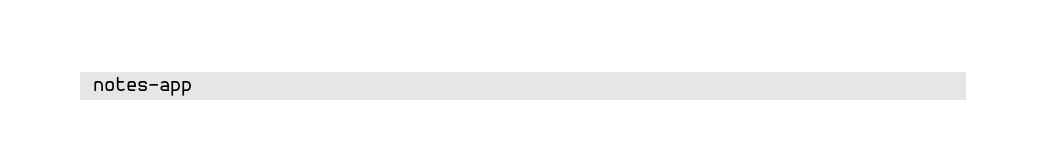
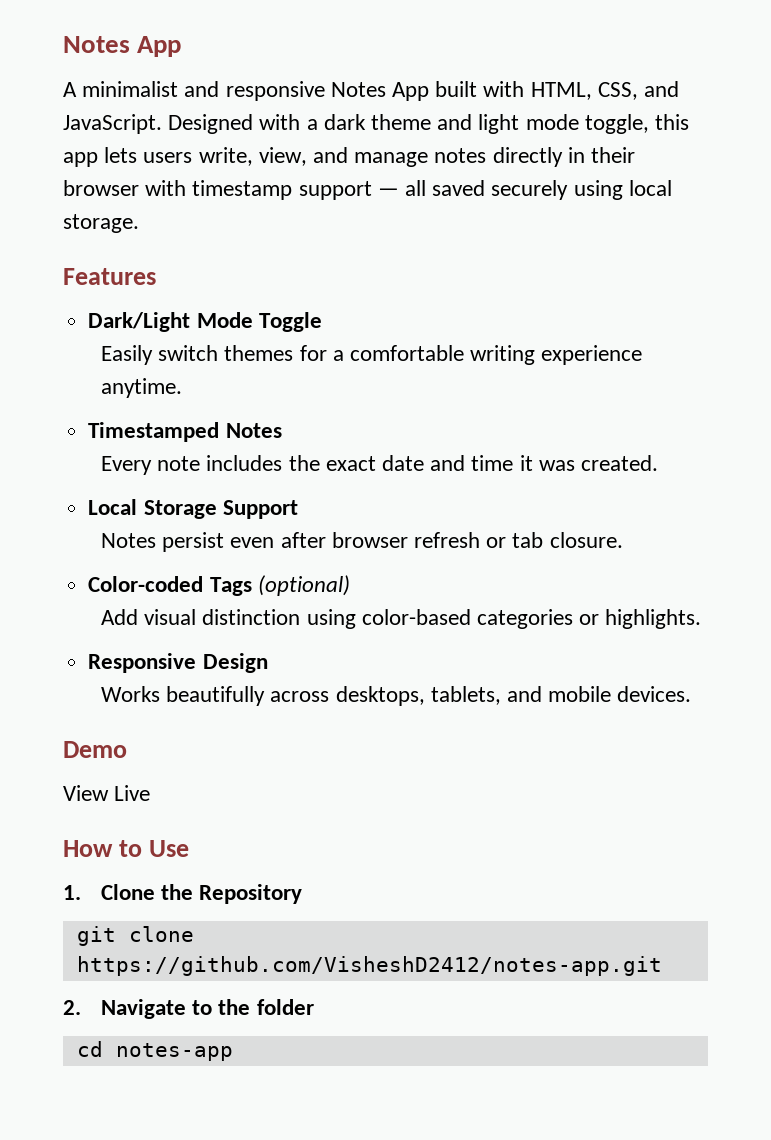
(92, 86) none -> [63,36,182,57] [63,81,680,101] [63,114,690,134] [63,147,636,167] [63,180,672,200] [63,214,139,233] [63,268,156,285] [88,312,322,332] [100,345,643,365] [100,378,182,398] [88,422,282,442] [100,455,658,475] [88,499,298,519] [100,532,623,552] [88,575,350,596] [100,609,702,629] [88,653,268,673] [100,686,692,706] [63,741,127,758] [63,785,151,801] [63,840,189,857] [63,884,303,904] [76,926,194,946] [76,956,662,976] [63,999,314,1019] [76,1041,103,1057] Notes App // A minimalist and responsive Notes App built with HTML, CSS, and JavaScript. Designed with a dark theme and light mode toggle, this app lets users write, view, and manage notes directly in their browser with timestamp support — all saved securely using local storage. // Features // Dark/Light Mode Toggle // Easily switch themes for a comfortable writing experience anytime. // Timestamped Notes // Every note includes the exact date and time it was created. // Local Storage Support // Notes persist even after browser refresh or tab closure. // Color-coded Tags (optional) // Add visual distinction using color-based categories or highlights. // Responsive Design // Works beautifully across desktops, tablets, and mobile devices. // Demo // View Live // How to Use // 1. Clone the Repository // git clone https://github.com/VisheshD2412/notes-app.git // 2. Navigate to the folder // cd

